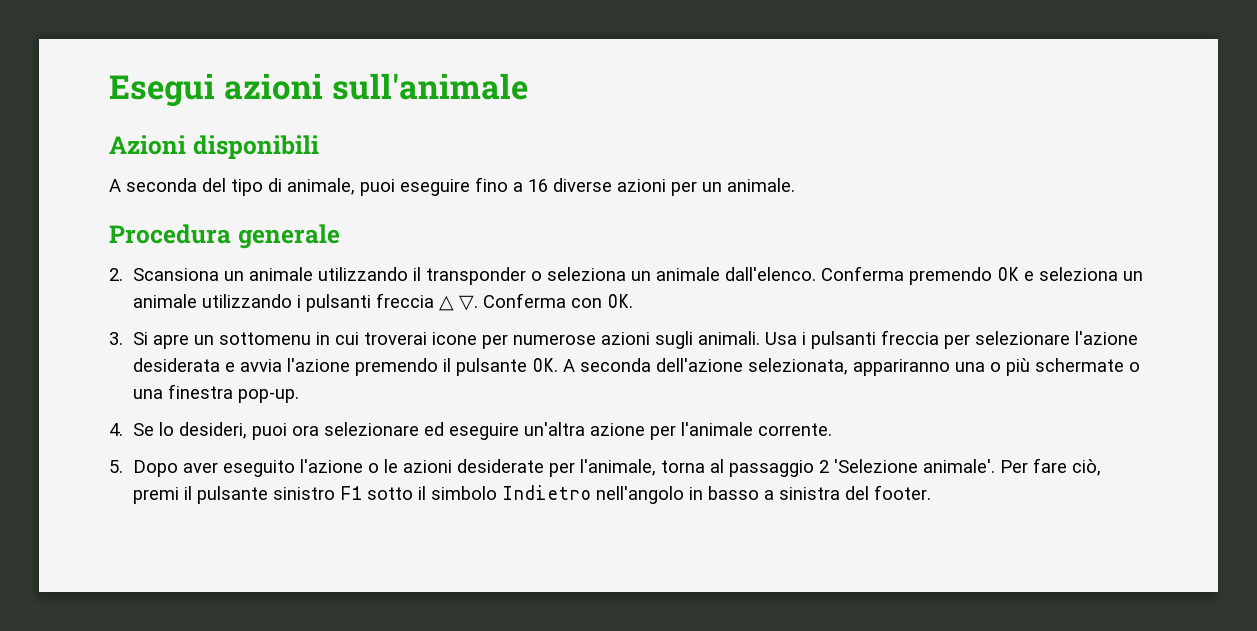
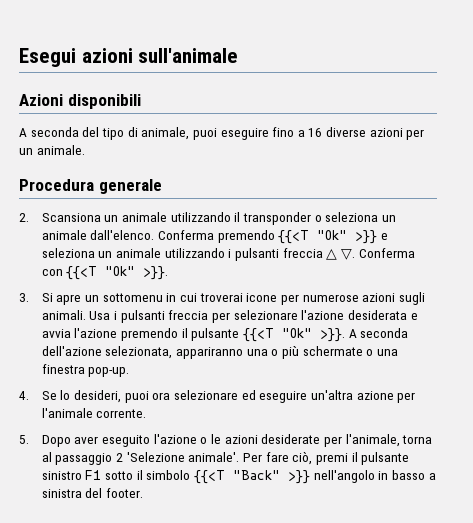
[996,267,1019,281] OK -> [278,230,378,244] {{<T "Ok" >}}
[606,294,633,308] OK. -> [66,266,169,280] {{<T "Ok" >}}.
[531,358,558,372] OK. -> [243,328,346,342] {{<T "Ok" >}}.
[501,485,591,500] Indietro -> [194,470,311,484] {{<T "Back" >}}

